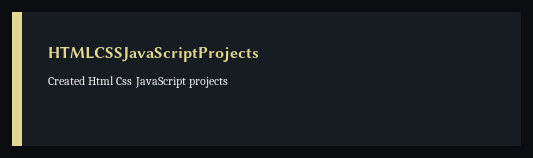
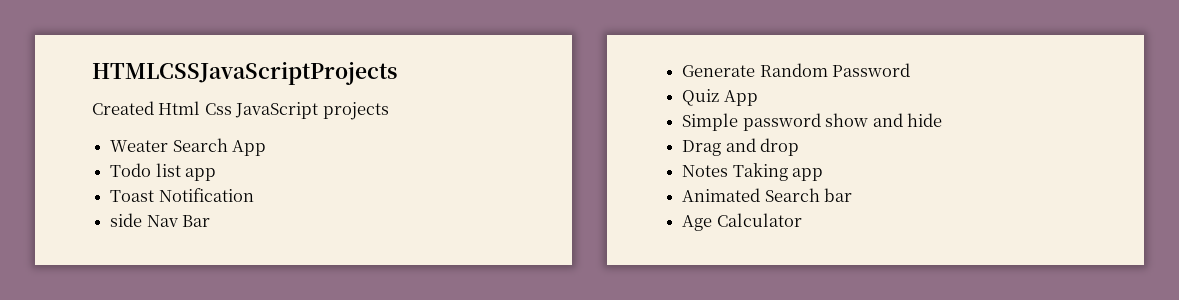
(228, 82) none -> [110,138,267,156] [110,163,217,181] [110,188,254,202] [110,213,211,227] [682,63,911,77] [682,89,758,106] [682,113,942,131] [682,138,800,156] [682,163,824,181] [682,188,853,202] [682,213,802,231] // Weater Search App // Todo list app // Toast Notification // side Nav Bar // Generate Random Password // Quiz App // Simple password show and hide // Drag and drop // Notes Taking app // Animated Search bar // Age Calculator

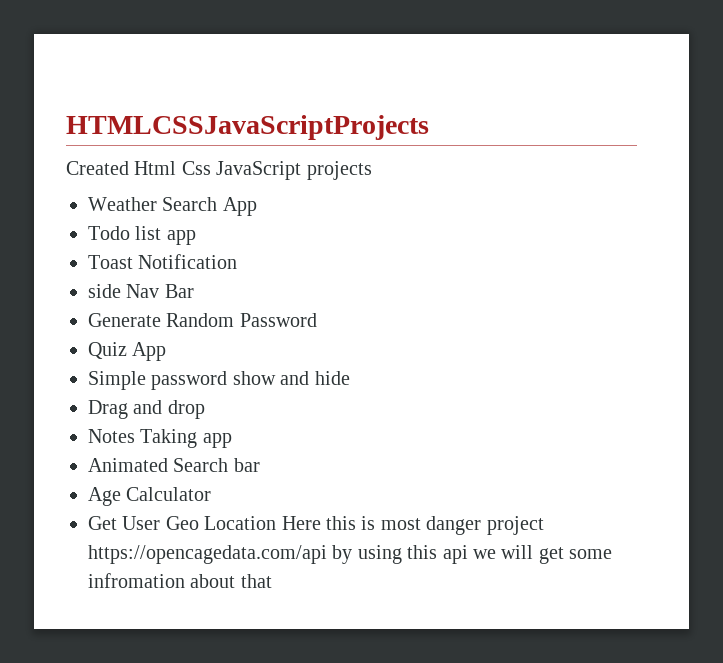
[110,140,169,152] Weater -> [88,197,157,211] Weather
(802, 220) none -> [88,516,544,535] [88,545,613,564] [88,573,272,588] // Get User Geo Location Here this is most danger project https://opencagedata.com/api by using this api we will get some infromation about that

